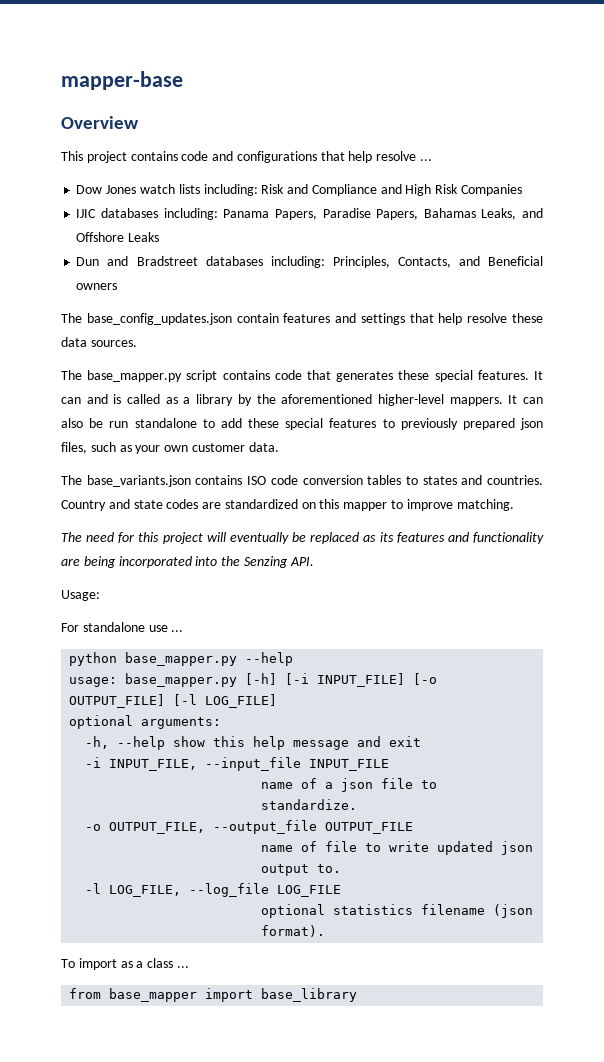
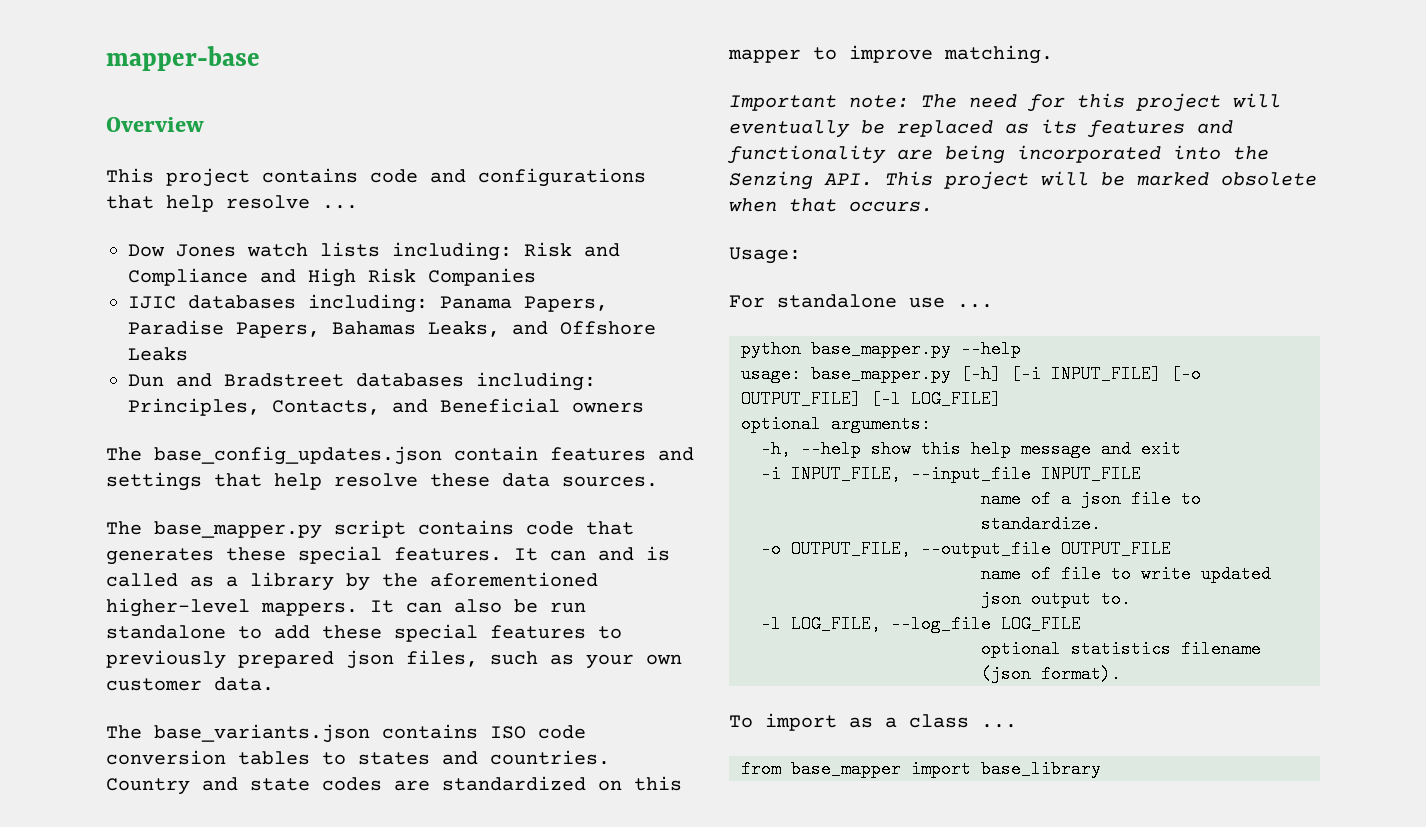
(514, 505) none -> [729,95,909,111] Important note:
(314, 561) none -> [885,171,1317,190] [729,198,933,212] This project will be marked obsolete when that occurs.

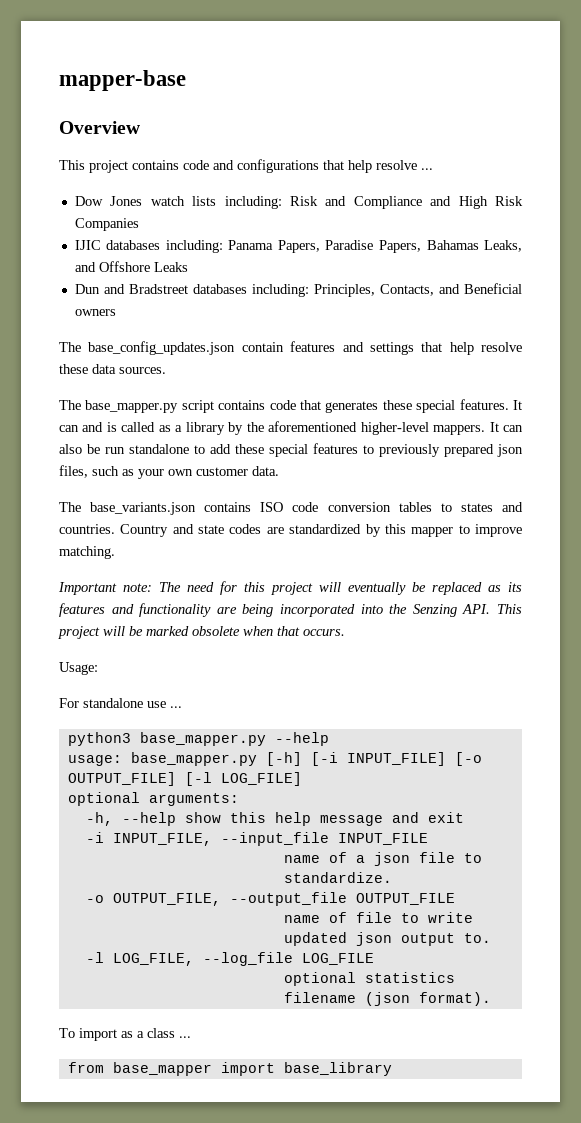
[598,780,622,791] on -> [365,524,381,537] by
[741,340,801,358] python -> [67,732,131,746] python3

